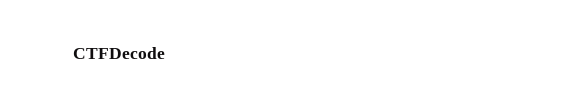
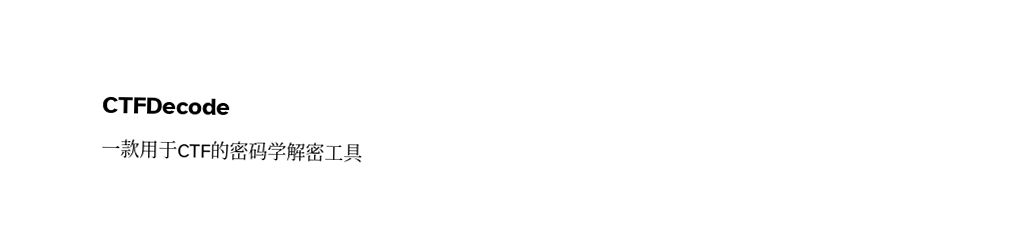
(165, 53) none -> [101,139,364,164] // 一款用于CTF的密码学解密工具

